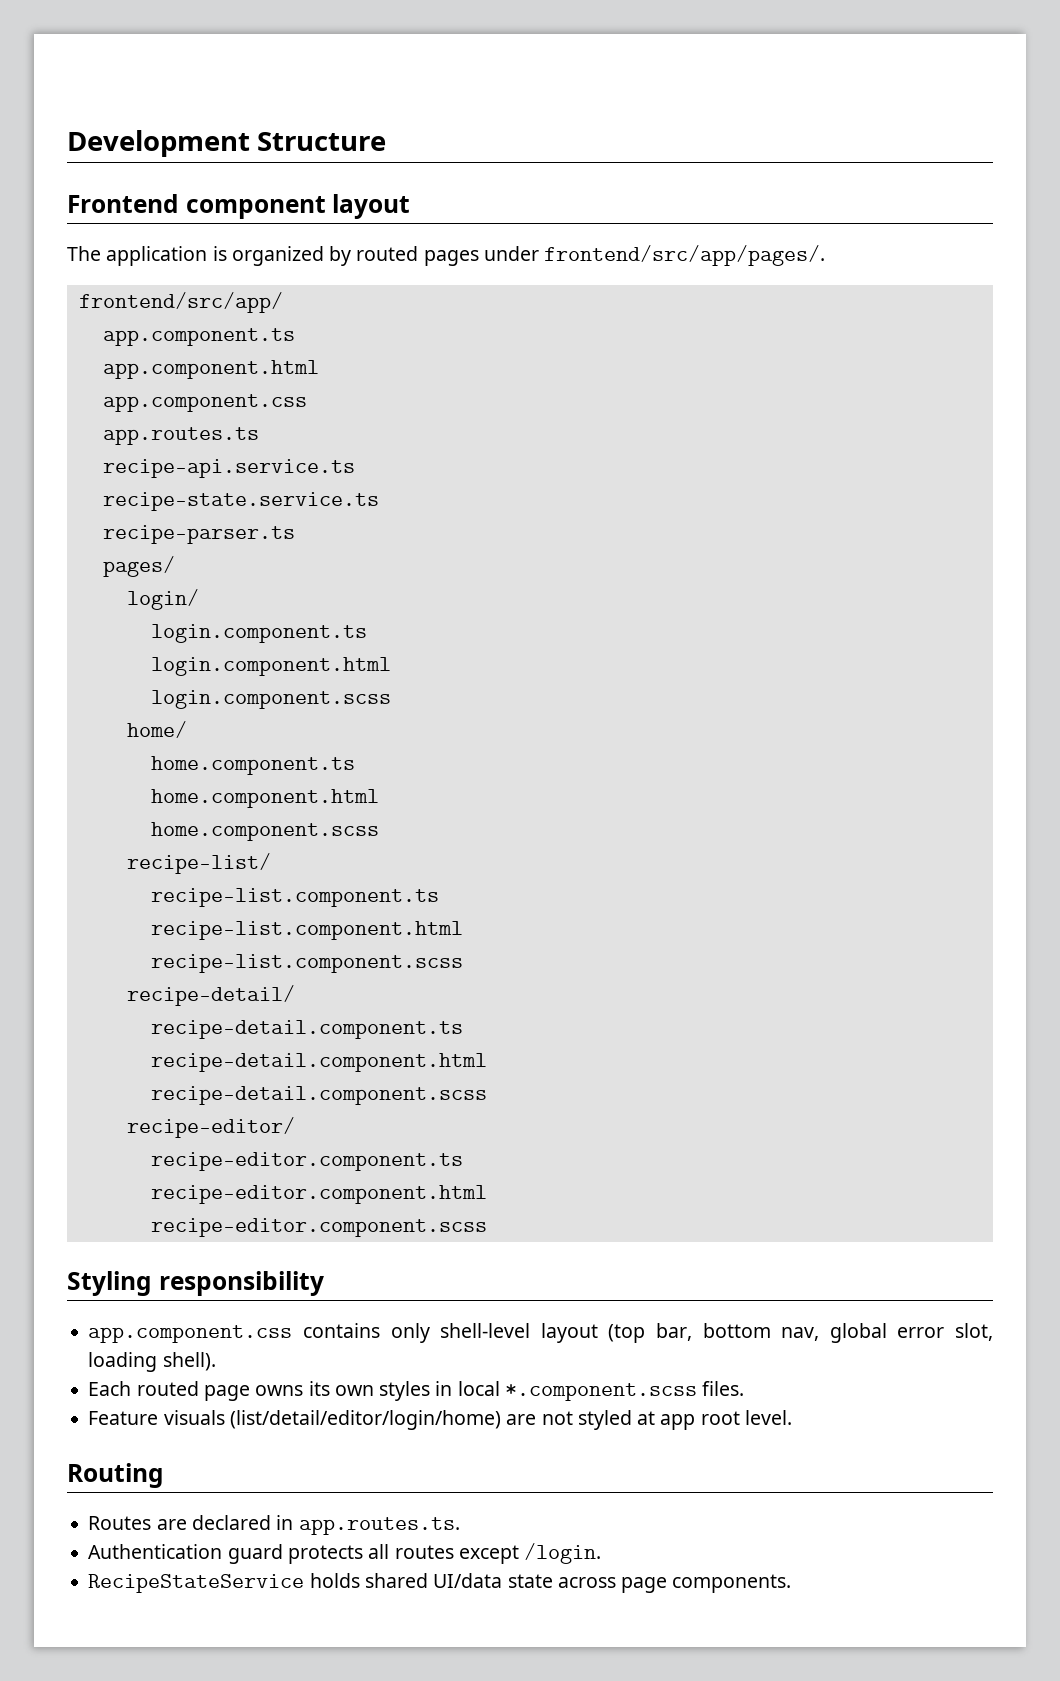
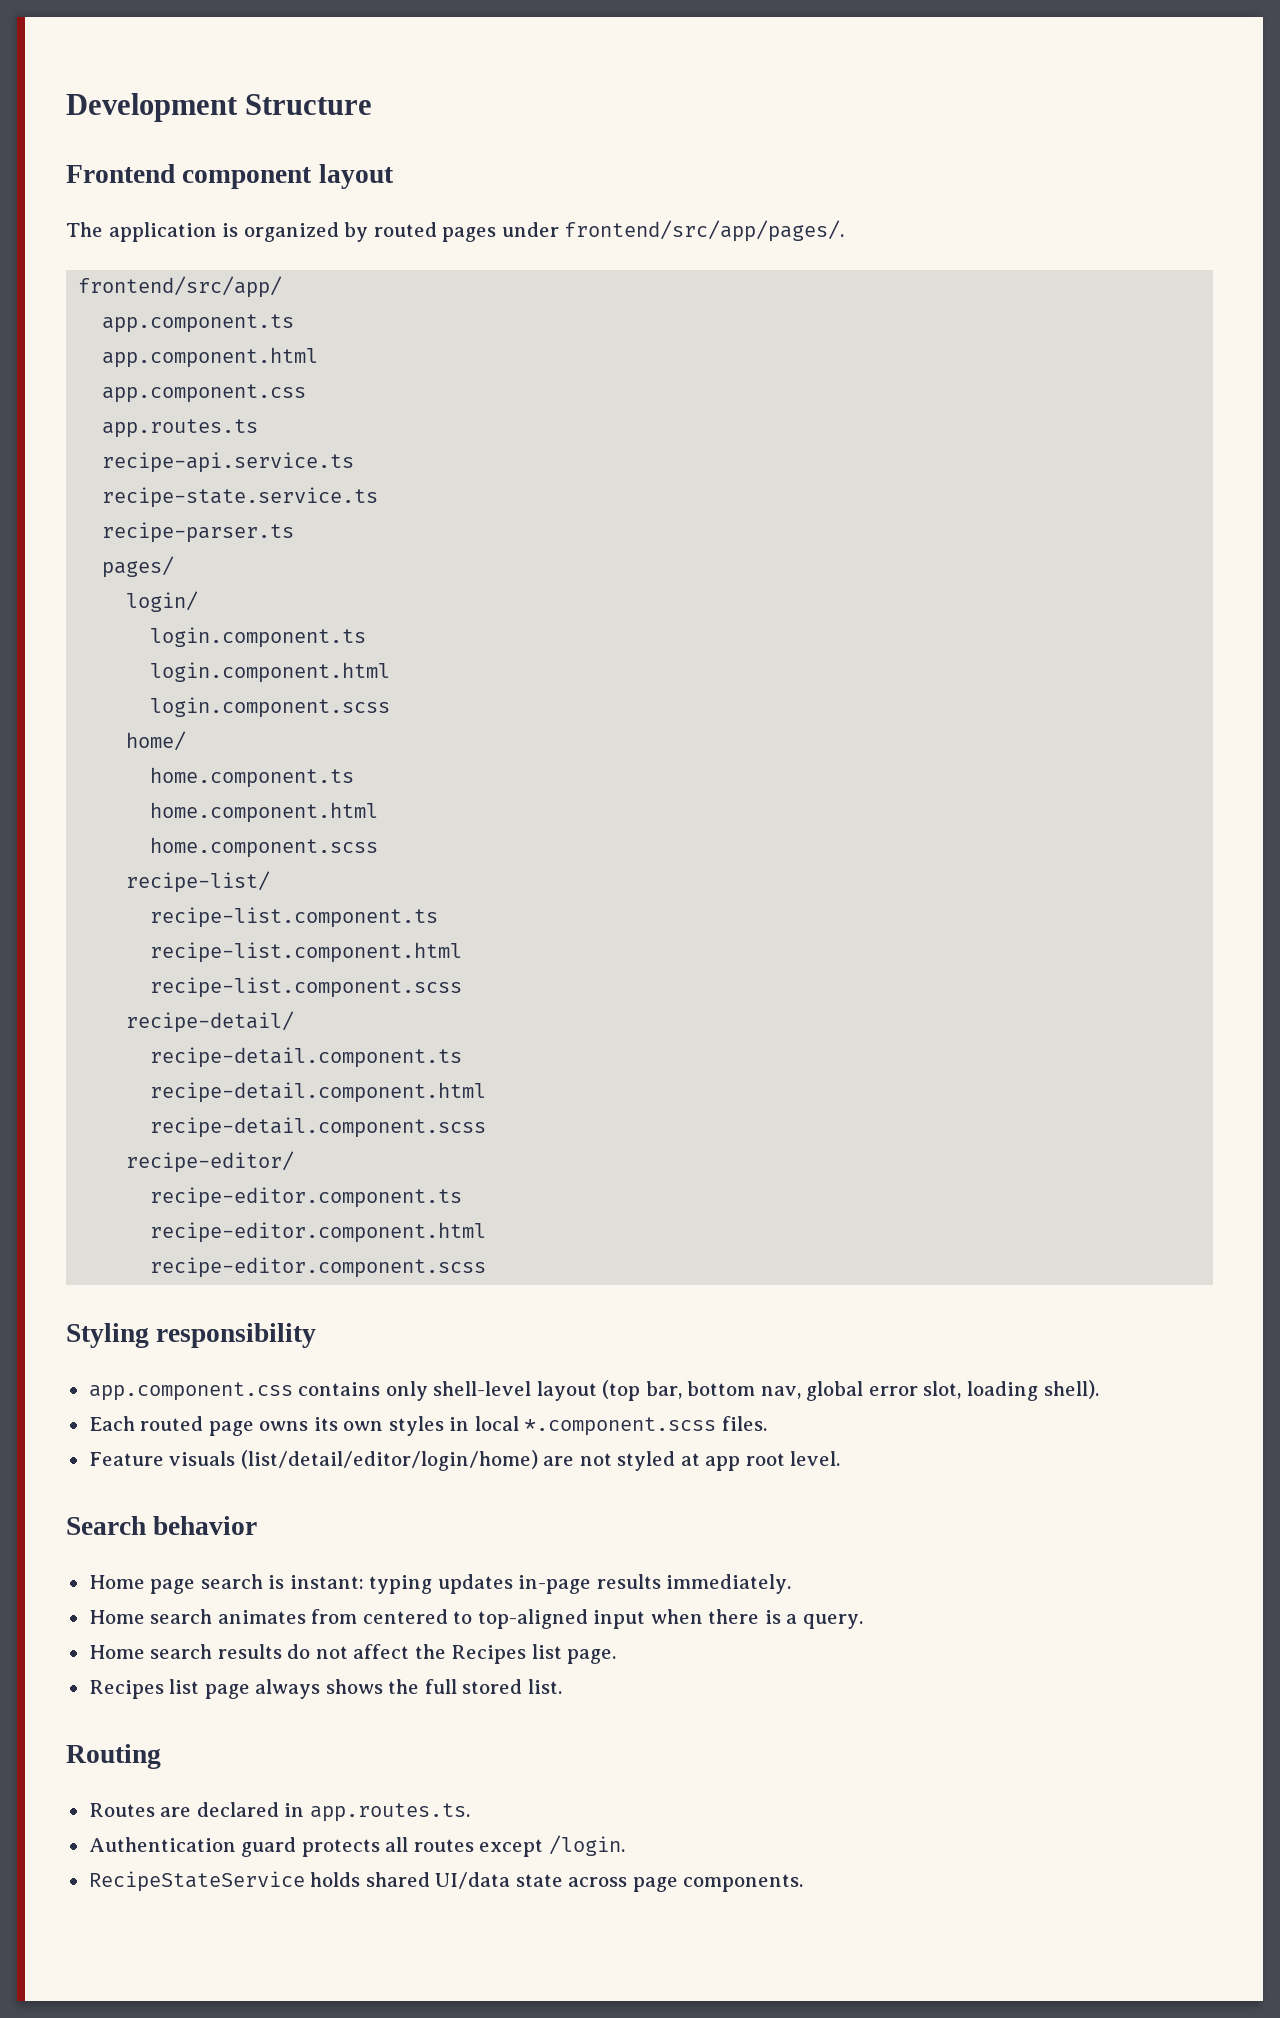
(792, 1417) none -> [66,1516,258,1535] [88,1574,792,1594] [88,1609,863,1629] [88,1644,617,1664] [88,1679,562,1699] // Search behavior // Home page search is instant: typing updates in-page results immediately. // Home search animates from centered to top-aligned input when there is a query. // Home search results do not affect the Recipes list page. // Recipes list page always shows the full stored list.

